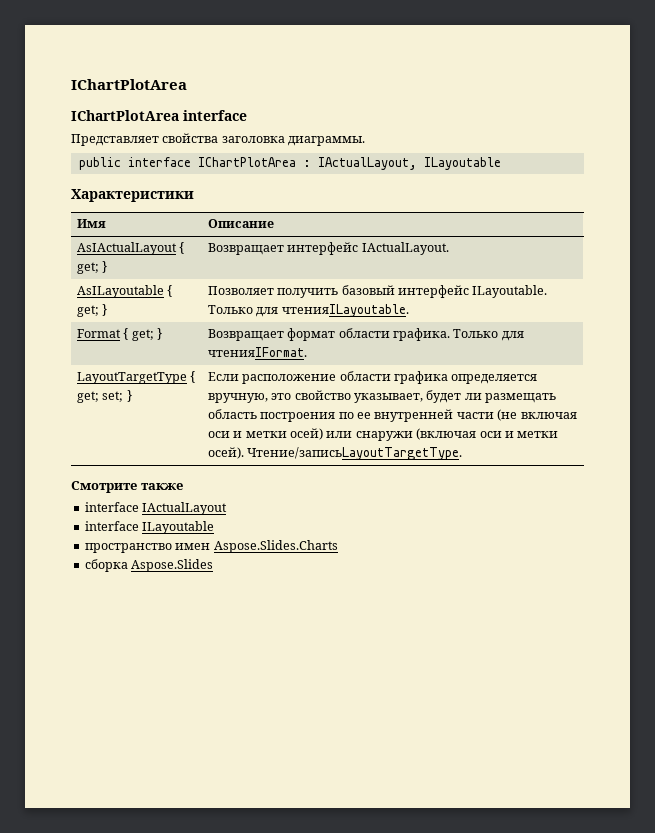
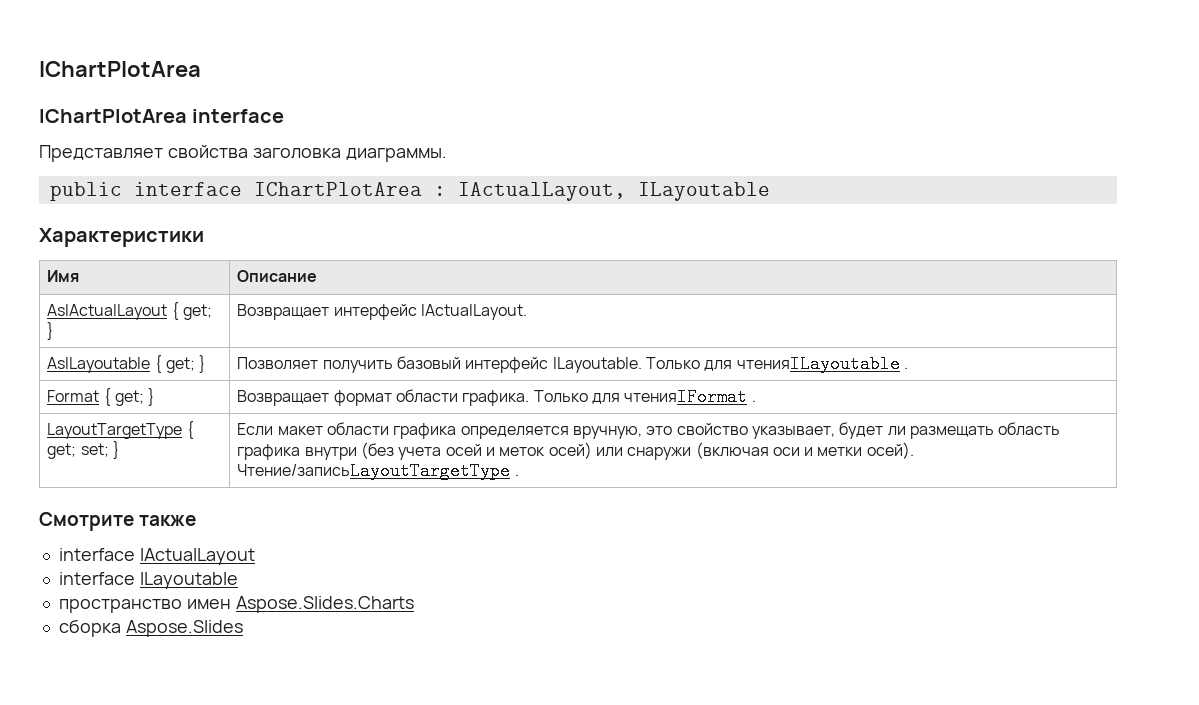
[281,304,409,317] чтенияILayoutable. -> [736,355,908,373] чтенияILayoutable .
[207,347,307,357] чтенияIFormat. -> [624,388,756,406] чтенияIFormat .
[242,374,337,384] расположение -> [277,426,323,435] макет
[260,409,577,422] [207,431,287,438] построения по ее внутренней части (не включая оси и метки -> [237,442,546,460] графика внутри (без учета осей и меток
[247,447,463,460] Чтение/записьLayoutTargetType. -> [237,462,519,480] Чтение/записьLayoutTargetType .

